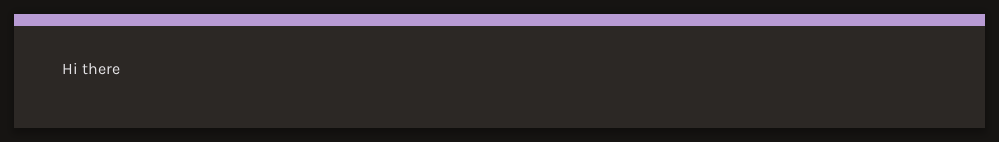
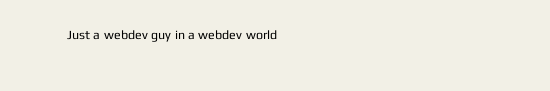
[62,62,121,75] Hi there -> [67,30,277,42] Just a webdev guy in a webdev world

